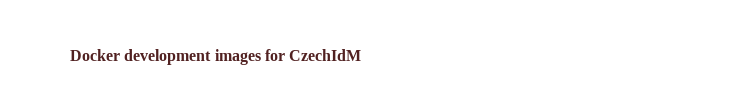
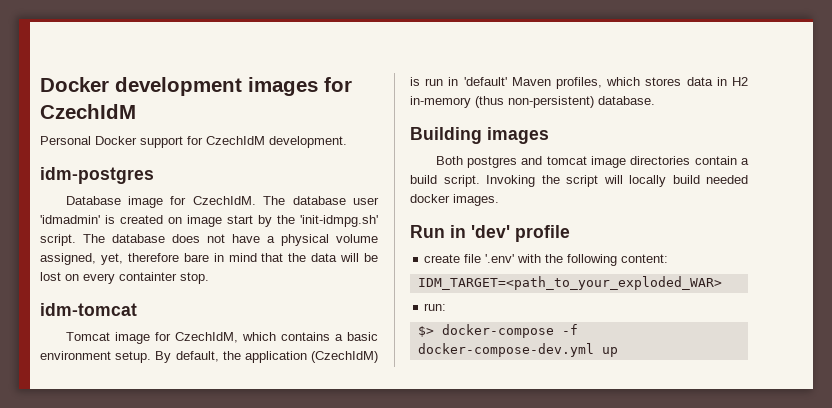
(362, 55) none -> [40,136,347,148] [40,167,154,184] [65,196,379,208] [40,215,378,227] [40,234,378,246] [40,253,378,265] [40,272,209,284] [40,303,137,316] [65,332,378,344] [40,351,378,363] [410,77,748,89] [410,96,655,108] [410,127,549,144] [435,156,749,168] [410,175,748,187] [410,194,499,206] [410,225,570,242] [424,254,669,266] [417,276,722,290] [424,303,447,311] [417,324,578,338] [417,343,618,357] // Personal Docker support for CzechIdM development. // idm-postgres // Database image for CzechIdM. The database user 'idmadmin' is created on image start by the 'init-idmpg.sh' script. The database does not have a physical volume assigned, yet, therefore bare in mind that the data will be lost on every containter stop. // idm-tomcat // Tomcat image for CzechIdM, which contains a basic environment setup. By default, the application (CzechIdM) is run in 'default' Maven profiles, which stores data in H2 in-memory (thus non-persistent) database. // Building images // Both postgres and tomcat image directories contain a build script. Invoking the script will locally build needed docker images. // Run in 'dev' profile // create file '.env' with the following content: // IDM_TARGET=<path_to_your_exploded_WAR> // run: // $> docker-compose -f docker-compose-dev.yml up

